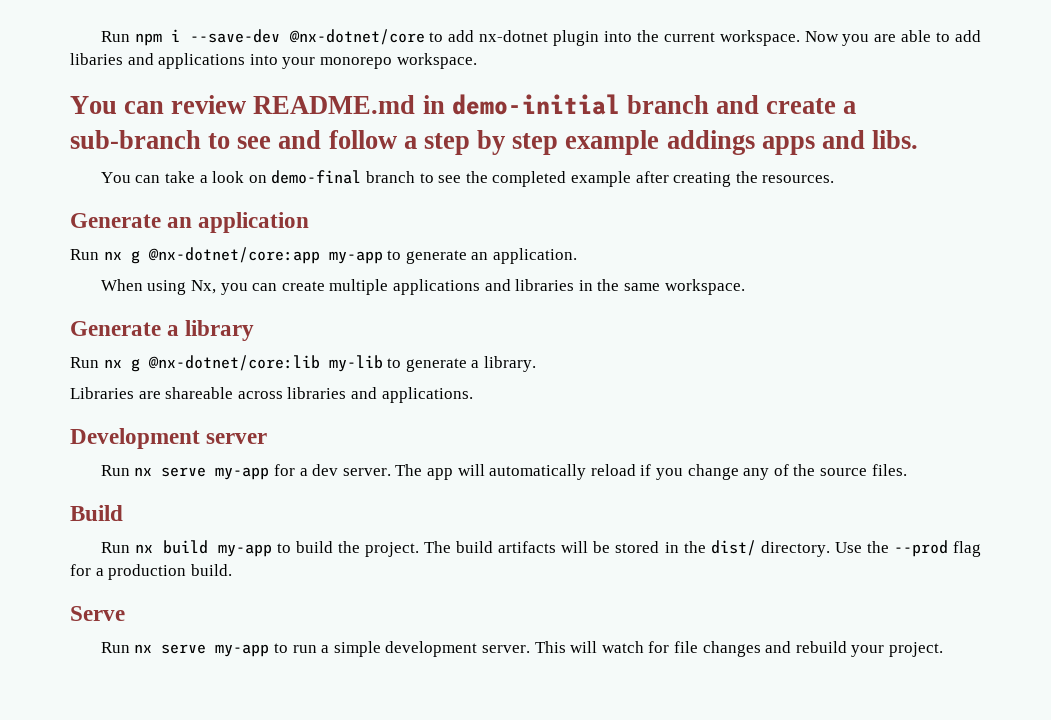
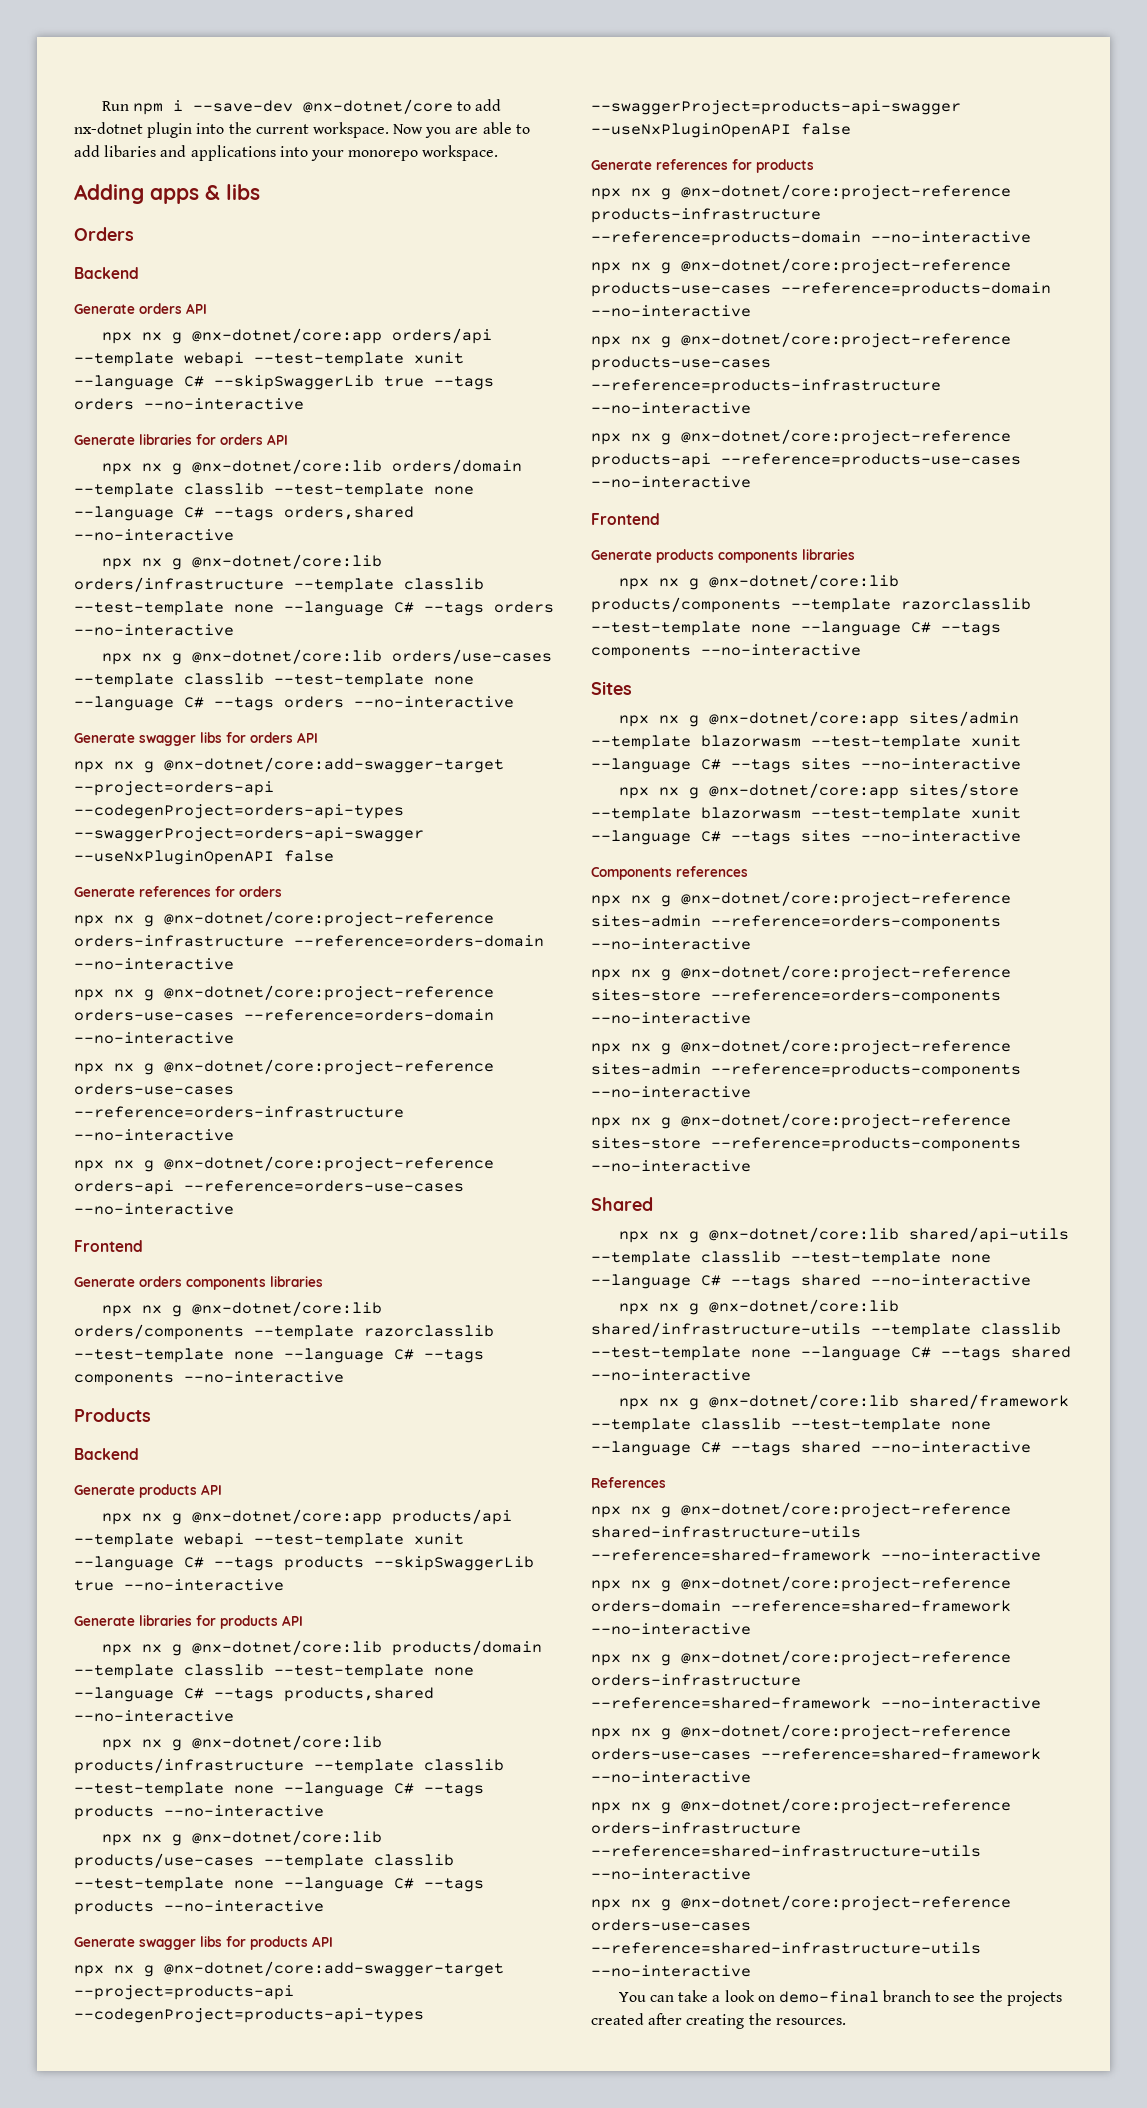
[70,94,857,115] [70,130,919,155] You can review README.md in demo-initial branch and create a sub-branch to see and follow a step by step example addings apps and libs. -> [74,184,260,204] [74,227,134,241] [74,267,139,279] [74,303,207,314] [101,328,492,344] [74,352,464,367] [74,375,494,390] [74,398,304,410] [74,434,288,445] [101,459,522,475] [74,483,474,498] [74,506,414,521] [74,529,234,541] [101,554,382,570] [74,577,484,593] [74,601,554,616] [74,624,234,636] [101,649,552,665] [74,673,474,688] [74,696,514,711] [74,732,318,746] [74,757,504,773] [74,781,274,796] [74,804,404,819] [74,827,424,842] [74,850,334,865] [74,886,282,897] [74,911,494,927] [74,935,544,947] [74,958,234,970] [74,985,494,1001] [74,1009,494,1021] [74,1032,234,1044] [74,1059,494,1075] [74,1083,234,1095] [74,1106,404,1118] [74,1129,234,1141] [74,1156,494,1172] [74,1180,464,1195] [74,1203,234,1215] [74,1240,143,1252] [74,1276,323,1290] [101,1301,382,1317] [74,1324,494,1340] [74,1348,484,1363] [74,1371,344,1386] [74,1408,151,1422] [74,1448,139,1460] [74,1484,222,1498] [101,1509,512,1525] [74,1533,464,1548] [74,1556,534,1571] [74,1579,284,1591] [74,1615,303,1629] [101,1640,542,1656] [74,1664,474,1679] [74,1687,434,1702] [74,1710,234,1722] [101,1735,382,1751] [74,1758,504,1774] [74,1782,484,1797] [74,1805,324,1820] [101,1830,382,1846] [74,1853,454,1869] [74,1877,484,1892] [74,1900,324,1915] [74,1936,333,1950] [74,1961,504,1977] [74,1985,294,2000] [74,2008,424,2023] [591,100,961,115] [591,123,851,138] [591,159,814,173] [591,184,1011,200] [591,208,821,223] [591,231,1031,246] [591,258,1011,274] [591,282,1051,297] [591,305,751,317] [591,332,1011,348] [591,356,771,371] [591,379,941,394] [591,402,751,414] [591,429,1011,445] [591,453,1021,468] [591,476,751,488] [591,513,660,525] [591,549,855,563] [618,574,899,590] [591,597,1031,613] [591,621,1001,636] [591,644,861,659] [591,681,632,695] [618,711,1019,727] [591,735,1021,750] [591,758,1021,773] [618,783,1019,799] [591,807,1021,822] [591,830,1021,845] [591,866,748,880] [591,891,1011,907] [591,915,1001,930] [591,938,751,950] [591,965,1011,981] [591,989,1001,1004] [591,1012,751,1024] [591,1039,1011,1055] [591,1063,1021,1078] [591,1086,751,1098] [591,1113,1011,1129] [591,1137,1021,1152] [591,1160,751,1172] [591,1197,653,1211] [618,1227,1069,1243] [591,1251,991,1266] [591,1274,1031,1289] [618,1299,899,1315] [591,1322,1061,1338] [591,1346,1071,1361] [591,1369,751,1381] [618,1394,1069,1410] [591,1418,991,1433] [591,1441,1031,1456] [591,1477,666,1488] [591,1502,1011,1518] [591,1526,861,1538] [591,1549,1041,1561] [591,1576,1011,1592] [591,1600,1011,1612] [591,1623,751,1635] [591,1650,1011,1666] [591,1674,801,1686] [591,1697,1041,1709] [591,1724,1011,1740] [591,1748,1041,1760] [591,1771,751,1783] [591,1798,1011,1814] [591,1822,801,1834] [591,1845,981,1857] [591,1868,751,1880] [591,1895,1011,1911] [591,1919,751,1931] [591,1942,981,1954] [591,1965,751,1977] Adding apps & libs // Orders // Backend // Generate orders API // npx nx g @nx-dotnet/core:app orders/api --template webapi --test-template xunit --language C# --skipSwaggerLib true --tags orders --no-interactive // Generate libraries for orders API // npx nx g @nx-dotnet/core:lib orders/domain --template classlib --test-template none --language C# --tags orders,shared --no-interactive // npx nx g @nx-dotnet/core:lib orders/infrastructure --template classlib --test-template none --language C# --tags orders --no-interactive // npx nx g @nx-dotnet/core:lib orders/use-cases --template classlib --test-template none --language C# --tags orders --no-interactive // Generate swagger libs for orders API // npx nx g @nx-dotnet/core:add-swagger-target --project=orders-api --codegenProject=orders-api-types --swaggerProject=orders-api-swagger --useNxPluginOpenAPI false // Generate references for orders // npx nx g @nx-dotnet/core:project-reference orders-infrastructure --reference=orders-domain --no-interactive // npx nx g @nx-dotnet/core:project-reference orders-use-cases --reference=orders-domain --no-interactive // npx nx g @nx-dotnet/core:project-reference orders-use-cases --reference=orders-infrastructure --no-interactive // npx nx g @nx-dotnet/core:project-reference orders-api --reference=orders-use-cases --no-interactive // Frontend // Generate orders components libraries // npx nx g @nx-dotnet/core:lib orders/components --template razorclasslib --test-template none --language C# --tags components --no-interactive // Products // Backend // Generate products API // npx nx g @nx-dotnet/core:app products/api --template webapi --test-template xunit --language C# --tags products --skipSwaggerLib true --no-interactive // Generate libraries for products API // npx nx g @nx-dotnet/core:lib products/domain --template classlib --test-template none --language C# --tags products,shared --no-interactive // npx nx g @nx-dotnet/core:lib products/infrastructure --template classlib --test-template none --language C# --tags products --no-interactive // npx nx g @nx-dotnet/core:lib products/use-cases --template classlib --test-template none --language C# --tags products --no-interactive // Generate swagger libs for products API // npx nx g @nx-dotnet/core:add-swagger-target --project=products-api --codegenProject=products-api-types --swaggerProject=products-api-swagger --useNxPluginOpenAPI false // Generate references for products // npx nx g @nx-dotnet/core:project-reference products-infrastructure --reference=products-domain --no-interactive // npx nx g @nx-dotnet/core:project-reference products-use-cases --reference=products-domain --no-interactive // npx nx g @nx-dotnet/core:project-reference products-use-cases --reference=products-infrastructure --no-interactive // npx nx g @nx-dotnet/core:project-reference products-api --reference=products-use-cases --no-interactive // Frontend // Generate products components libraries // npx nx g @nx-dotnet/core:lib products/components --template razorclasslib --test-template none --language C# --tags components --no-interactive // Sites // npx nx g @nx-dotnet/core:app sites/admin --template blazorwasm --test-template xunit --language C# --tags sites --no-interactive // npx nx g @nx-dotnet/core:app sites/store --template blazorwasm --test-template xunit --language C# --tags sites --no-interactive // Components references // npx nx g @nx-dotnet/core:project-reference sites-admin --reference=orders-components --no-interactive // npx nx g @nx-dotnet/core:project-reference sites-store --reference=orders-components --no-interactive // npx nx g @nx-dotnet/core:project-reference sites-admin --reference=products-components --no-interactive // npx nx g @nx-dotnet/core:project-reference sites-store --reference=products-components --no-interactive // Shared // npx nx g @nx-dotnet/core:lib shared/api-utils --template classlib --test-template none --language C# --tags shared --no-interactive // npx nx g @nx-dotnet/core:lib shared/infrastructure-utils --template classlib --test-template none --language C# --tags shared --no-interactive // npx nx g @nx-dotnet/core:lib shared/framework --template classlib --test-template none --language C# --tags shared --no-interactive // References // npx nx g @nx-dotnet/core:project-reference shared-infrastructure-utils --reference=shared-framework --no-interactive // npx nx g @nx-dotnet/core:project-reference orders-domain --reference=shared-framework --no-interactive // npx nx g @nx-dotnet/core:project-reference orders-infrastructure --reference=shared-framework --no-interactive // npx nx g @nx-dotnet/core:project-reference orders-use-cases --reference=shared-framework --no-interactive // npx nx g @nx-dotnet/core:project-reference orders-infrastructure --reference=shared-infrastructure-utils --no-interactive // npx nx g @nx-dotnet/core:project-reference orders-use-cases --reference=shared-infrastructure-utils --no-interactive
[492,171,631,187] completed example -> [1006,1991,1062,2006] [591,2013,644,2025] projects created
[70,212,310,233] [70,247,577,264] [100,279,745,295] [70,320,255,341] [70,355,536,372] [70,387,473,403] [70,428,268,449] [100,464,907,480] [70,505,123,521] [100,540,982,557] [70,564,232,580] [70,606,125,621] [100,641,943,657] // Generate an application // Run nx g @nx-dotnet/core:app my-app to generate an application. // When using Nx, you can create multiple applications and libraries in the same workspace. // Generate a library // Run nx g @nx-dotnet/core:lib my-lib to generate a library. // Libraries are shareable across libraries and applications. // Development server // Run nx serve my-app for a dev server. The app will automatically reload if you change any of the source files. // Build // Run nx build my-app to build the project. The build artifacts will be stored in the dist/ directory. Use the --prod flag for a production build. // Serve // Run nx serve my-app to run a simple development server. This will watch for file changes and rebuild your project. -> (846, 2021) none

